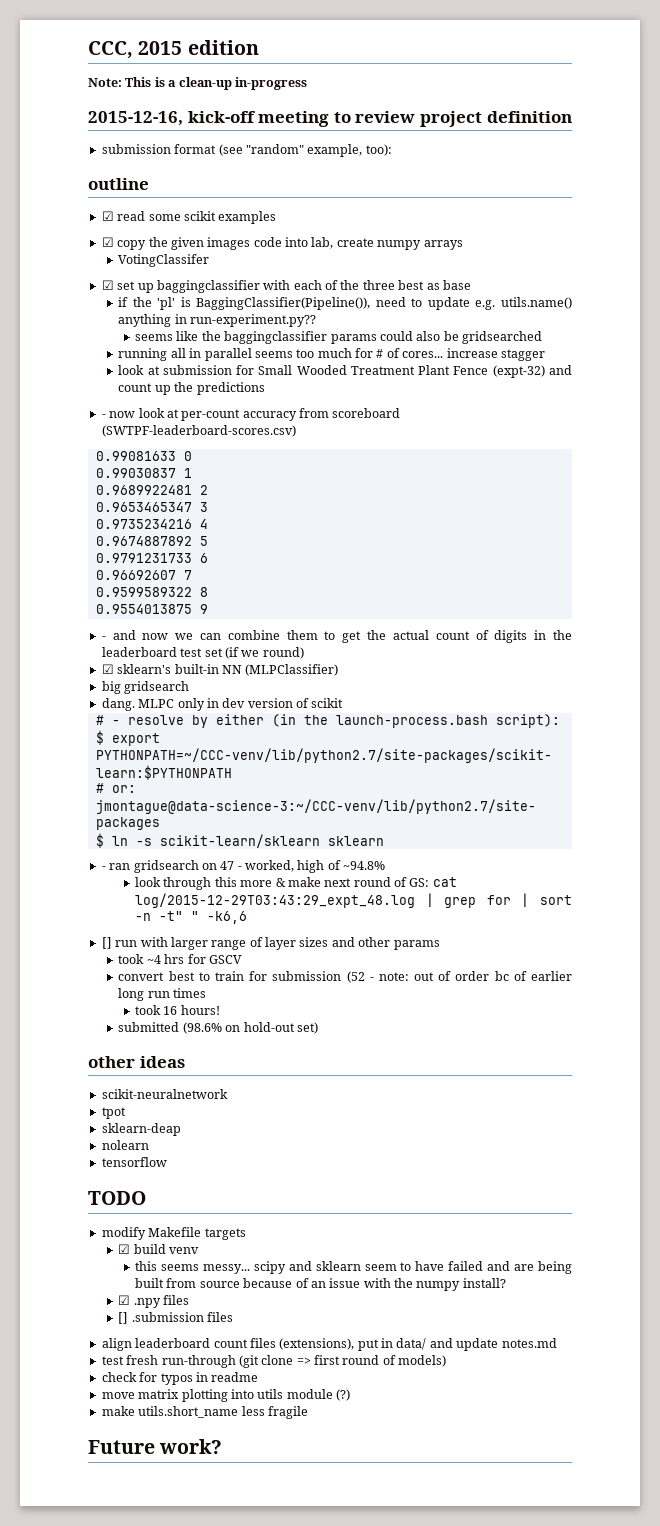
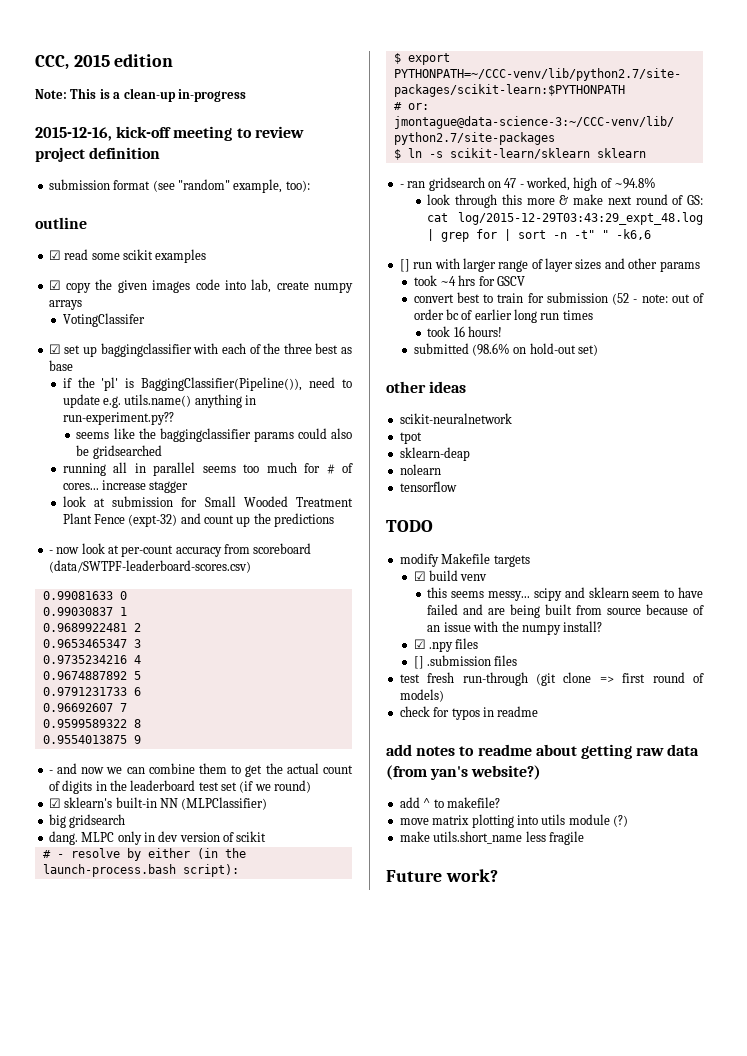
[101,425,296,437] (SWTPF-leaderboard-scores.csv) -> [48,560,251,573] (data/SWTPF-leaderboard-scores.csv)
[101,1338,557,1351] // align leaderboard count files (extensions), put in data/ and update notes.md -> (518, 660) none
(259, 1377) none -> [386,744,700,759] [386,765,542,780] [399,797,500,808] // add notes to readme about getting raw data (from yan's website?) // add ^ to makefile?

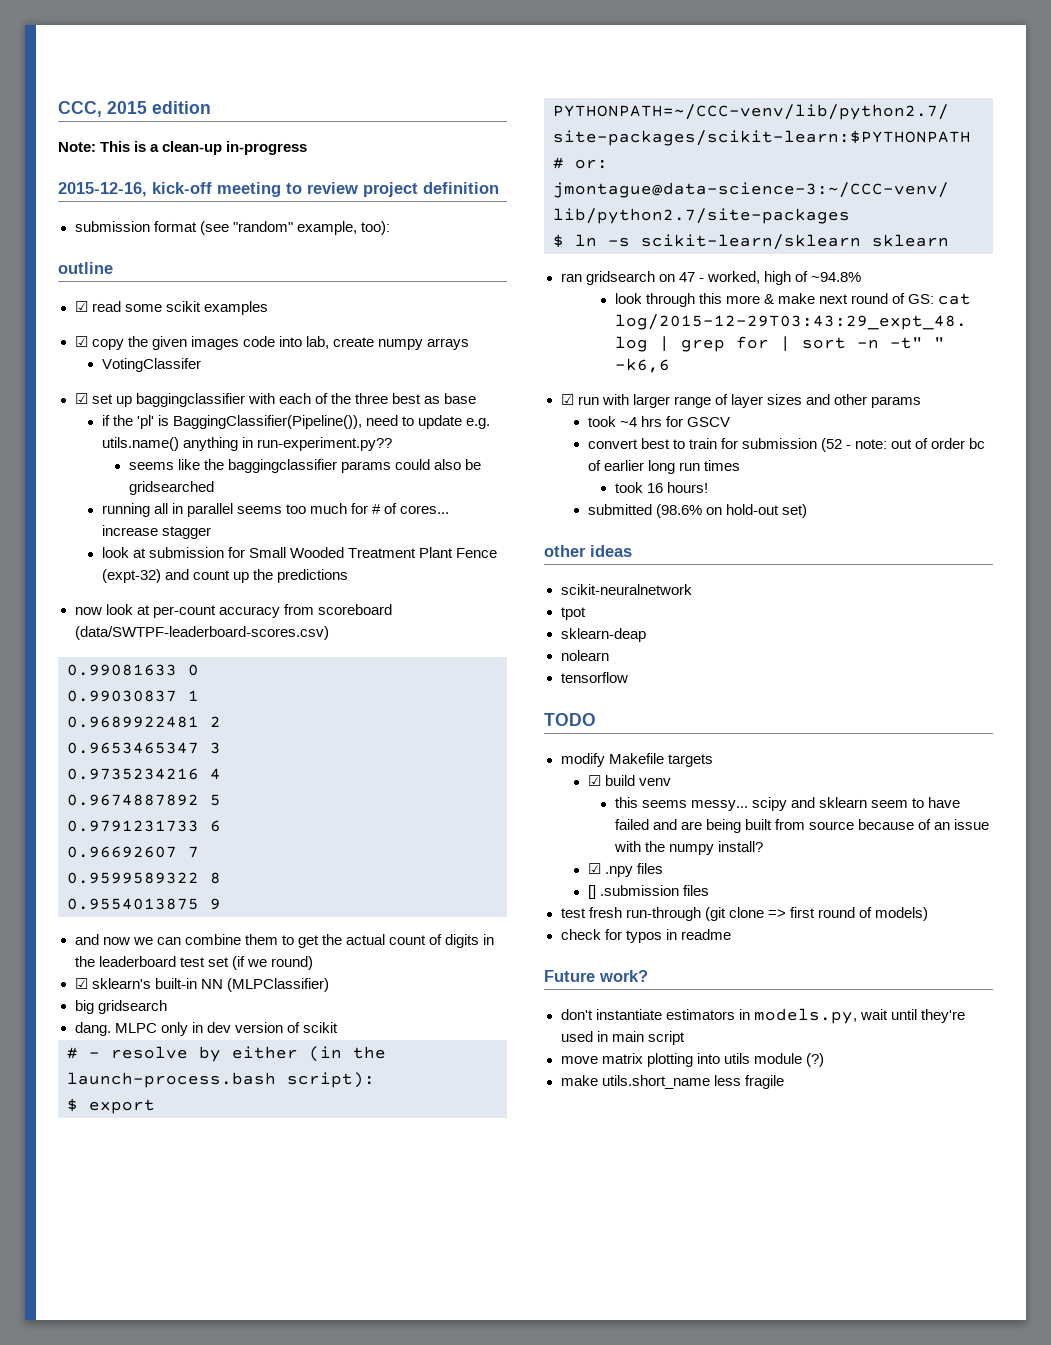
[48,550,53,554] - -> (348, 576) none
[48,770,53,774] - -> (221, 904) none
[399,184,404,188] - -> (949, 240) none
[399,259,410,272] [] -> [560,394,574,405] ☑
[386,744,700,759] [386,765,542,780] [399,797,500,808] add notes to readme about getting raw data (from yan's website?) // add ^ to makefile? -> [544,970,648,982] [560,1008,965,1024] [560,1031,685,1045] Future work? // don't instantiate estimators in models.py, wait until they're used in main script
[386,869,498,882] // Future work? -> (784, 1082) none

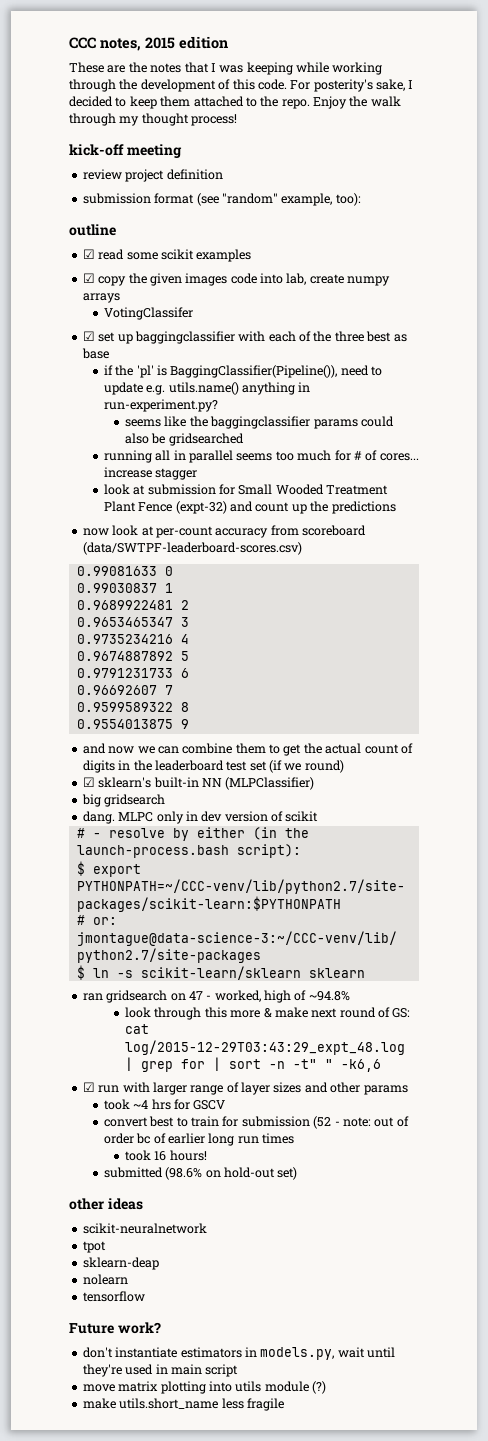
[58,101,102,117] CCC, -> [69,37,141,51] CCC notes,
[58,141,308,155] [58,182,147,197] Note: This is a clean-up in-progress // 2015-12-16, -> [69,62,383,75] [69,79,414,92] [69,96,401,109] [69,113,238,126] These are the notes that I was keeping while working through the development of this code. For posterity's sake, I decided to keep them attached to the repo. Enjoy the walk through my thought process! //
[286,183,302,194] to -> (182, 151) //
[256,437,392,451] run-experiment.py?? -> [103,399,218,412] run-experiment.py?
[544,713,596,726] [560,753,713,767] [587,775,671,786] [614,797,960,811] [614,819,990,833] [613,841,763,855] [587,863,663,877] [587,885,709,899] [560,907,928,921] [560,929,731,943] // TODO // modify Makefile targets // ☑ build venv // this seems messy... scipy and sklearn seem to have failed and are being built from source because of an issue with the numpy install? // ☑ .npy files // [] .submission files // test fresh run-through (git clone => first round of models) // check for typos in readme -> (145, 1296) none

